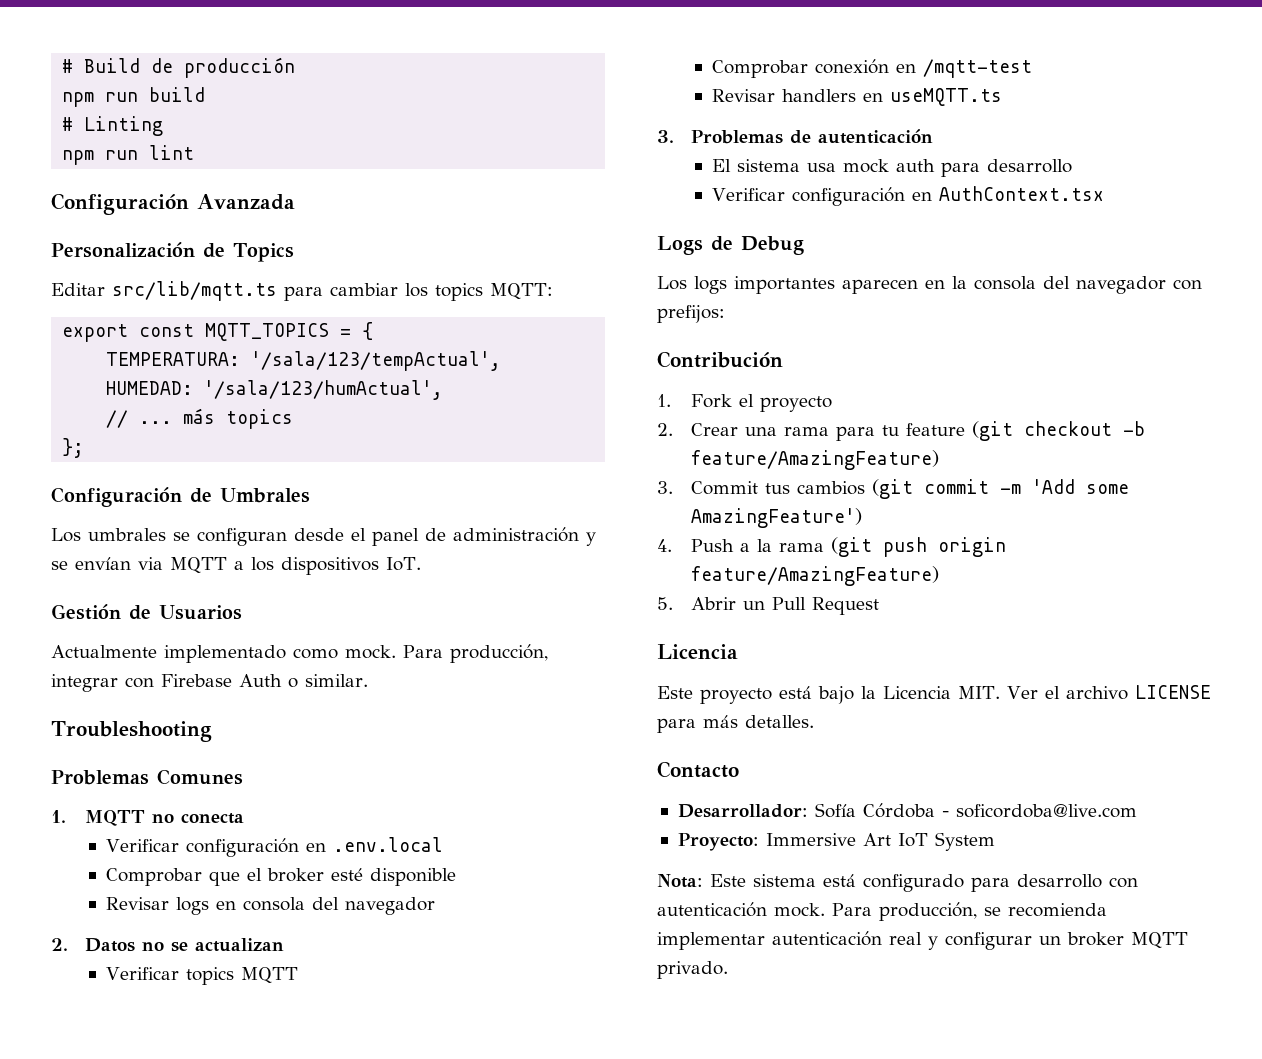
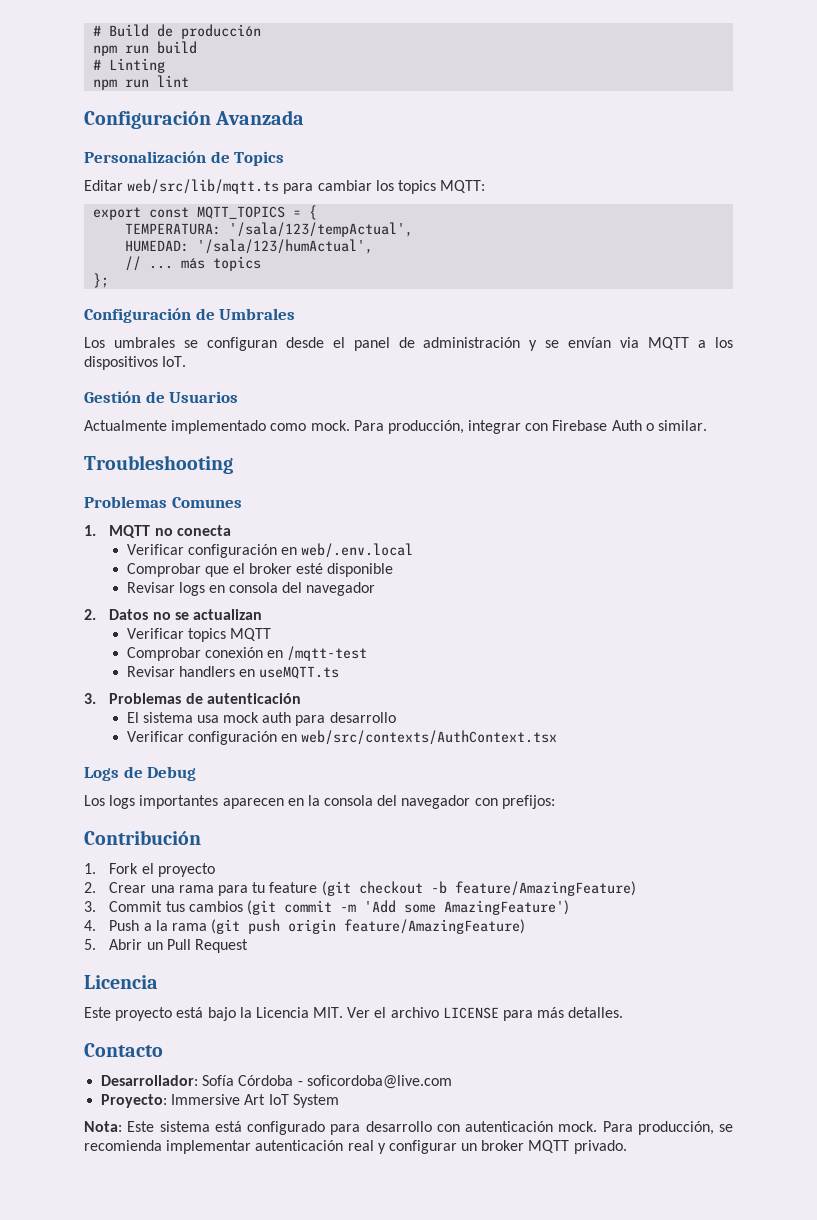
[112,281,277,301] src/lib/mqtt.ts -> [127,179,280,194] web/src/lib/mqtt.ts
[332,837,443,852] .env.local -> [301,543,414,558] web/.env.local
[938,186,1104,201] AuthContext.tsx -> [301,730,558,745] web/src/contexts/AuthContext.tsx

